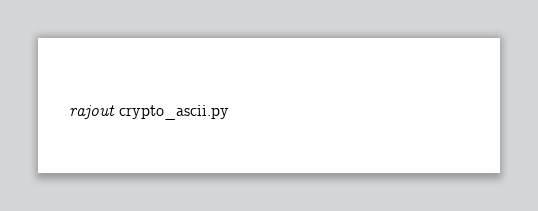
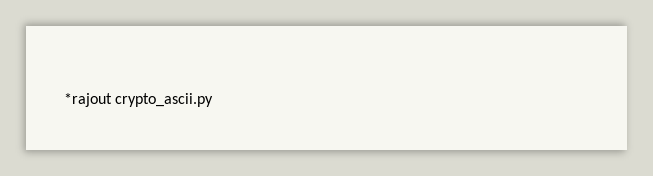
[69,105,115,119] rajout -> [64,93,112,107] *rajout

